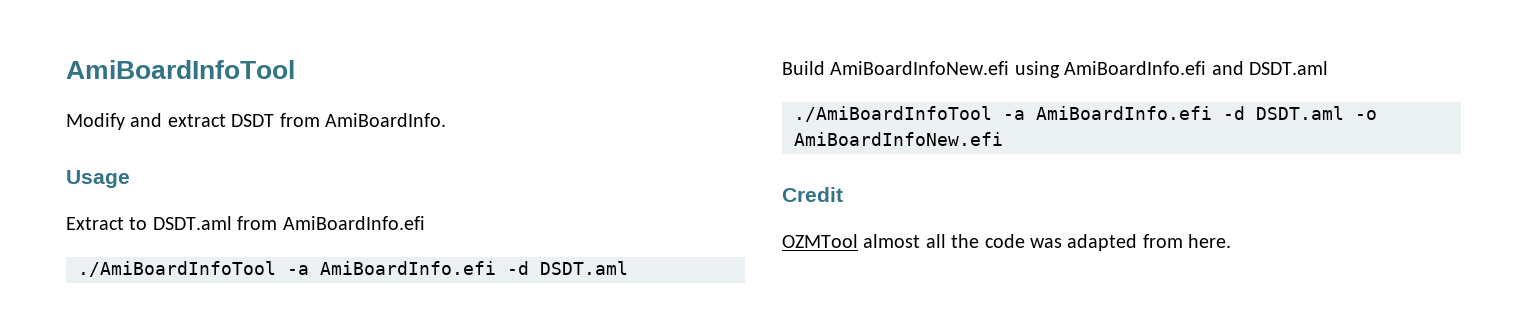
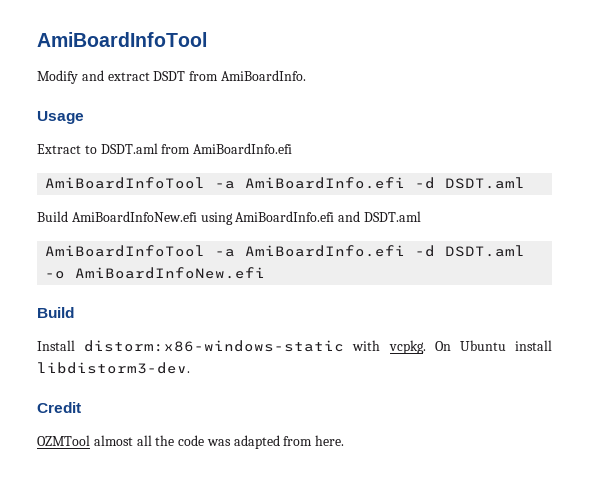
[78,261,276,277] ./AmiBoardInfoTool -> [45,177,206,189] AmiBoardInfoTool
[794,106,992,122] ./AmiBoardInfoTool -> [45,245,206,257] AmiBoardInfoTool
(1003, 139) none -> [37,307,74,318] [37,340,553,354] [37,362,190,374] // Build // Install distorm:x86-windows-static with vcpkg. On Ubuntu install libdistorm3-dev.

